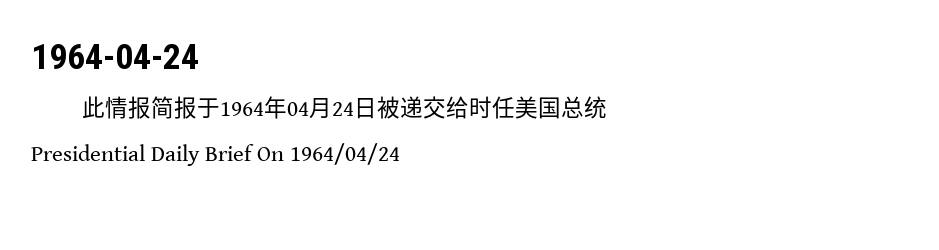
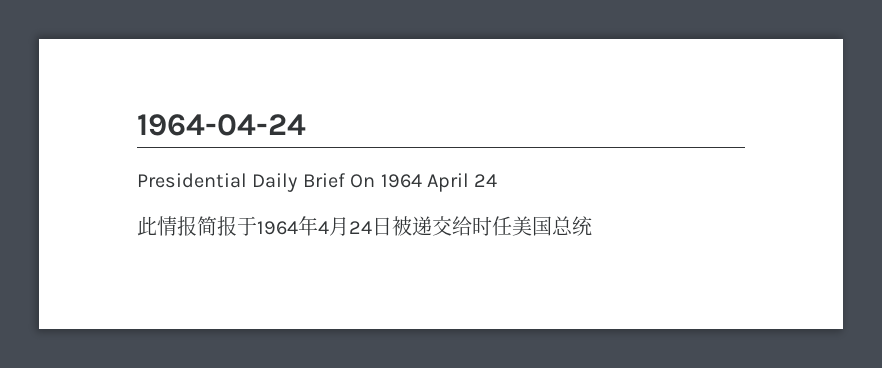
(199, 56) none -> [137,173,498,192] // Presidential Daily Brief On 1964 April 24
[287,102,310,116] 04 -> [318,221,329,234] 4
[31,143,401,166] // Presidential Daily Brief On 1964/04/24 -> (592, 226) none

